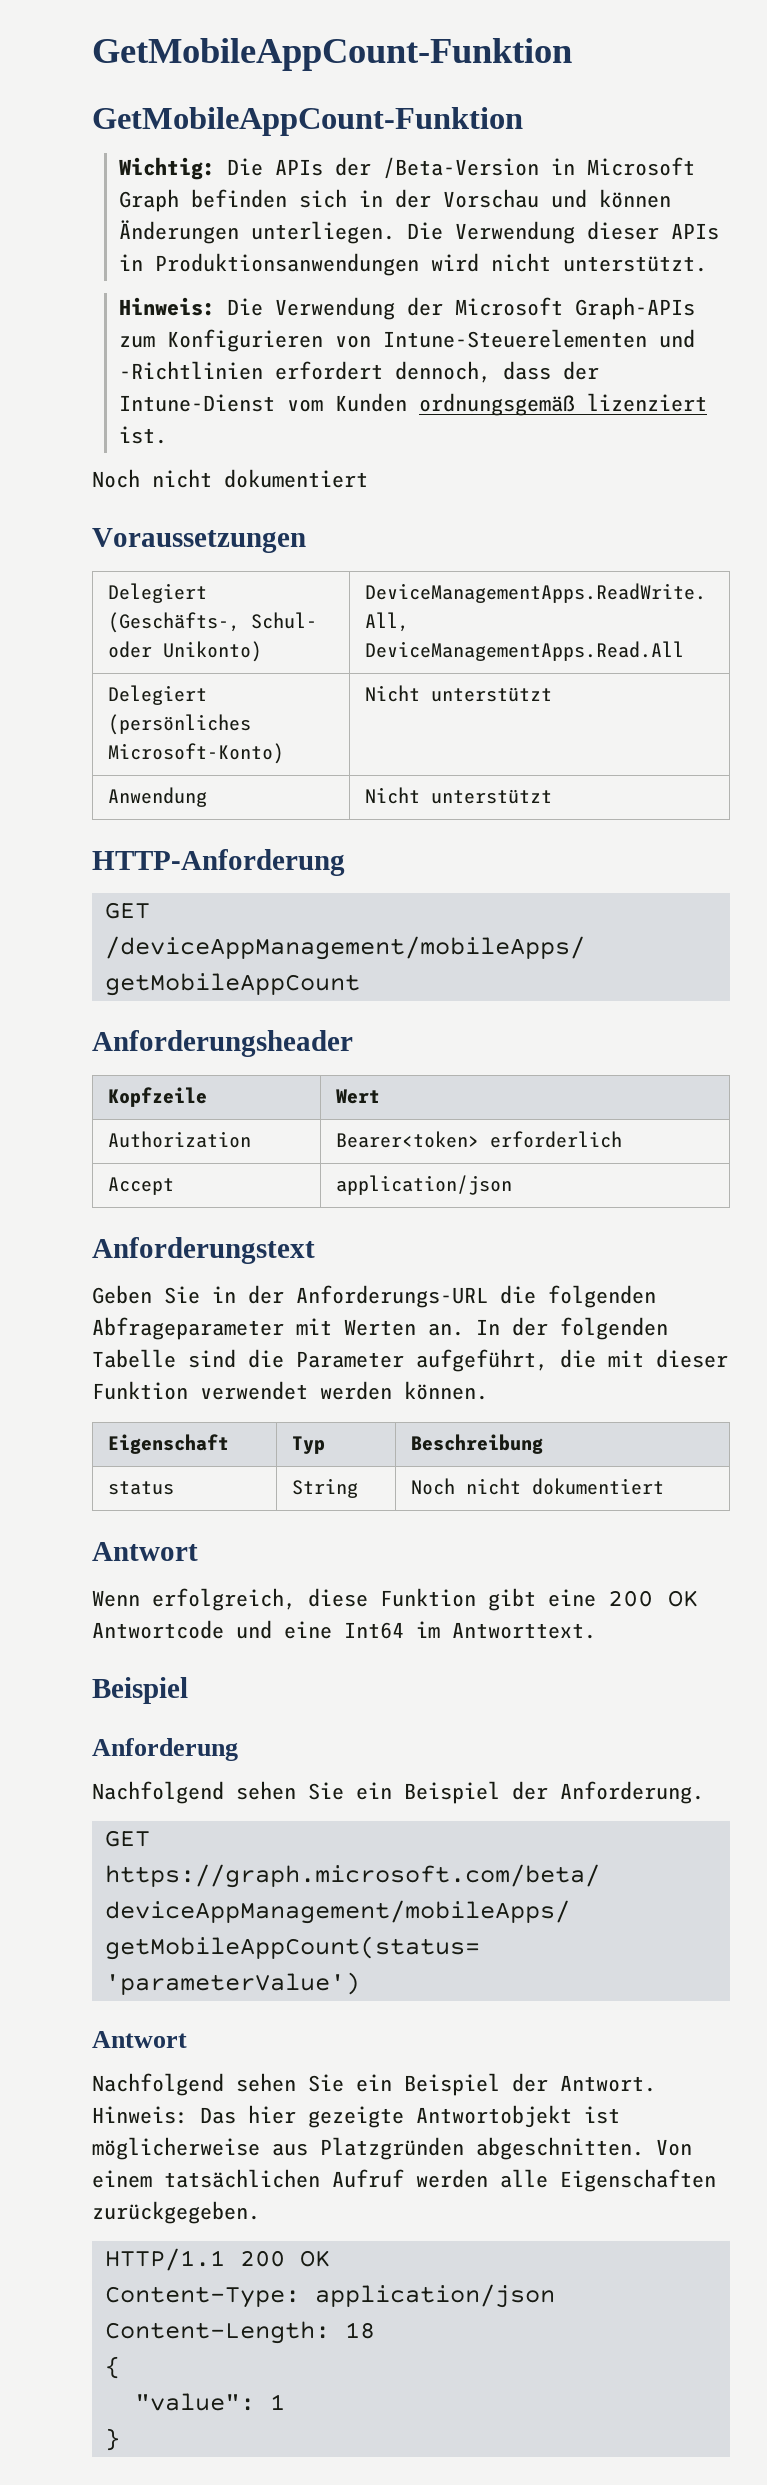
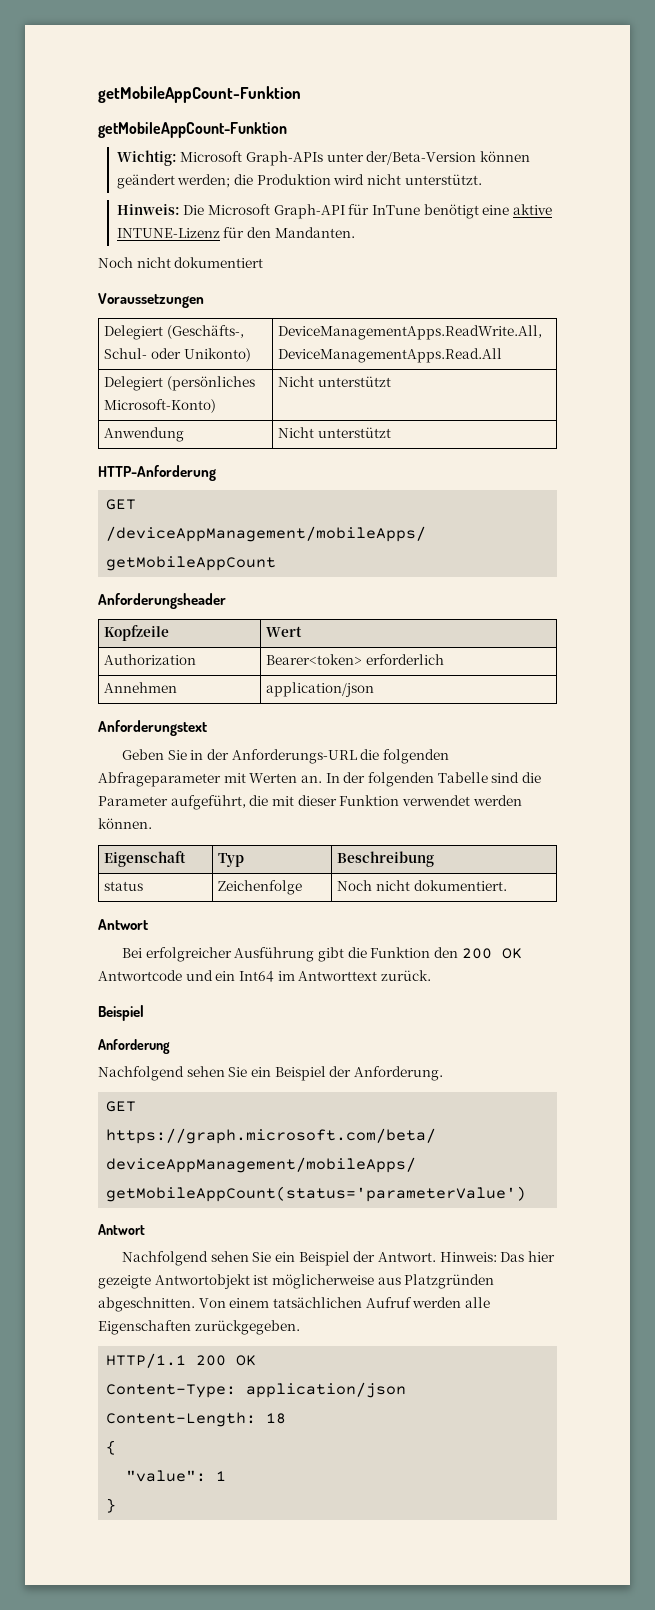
[92,38,572,71] [92,107,523,136] GetMobileAppCount-Funktion // GetMobileAppCount-Funktion -> [98,86,301,103] [98,122,287,138] getMobileAppCount-Funktion // getMobileAppCount-Funktion
[227,157,696,179] [119,189,672,212] [119,220,720,244] [119,253,420,276] Die APIs der /Beta-Version in Microsoft Graph befinden sich in der Vorschau und können Änderungen unterliegen. Die Verwendung dieser APIs in Produktionsanwendungen -> [180,151,530,166] [116,174,331,189] Microsoft Graph-APIs unter der/Beta-Version können geändert werden; die Produktion
[275,297,696,320] [119,329,696,352] [119,361,600,383] [119,393,708,416] [119,426,168,444] Verwendung der Microsoft Graph-APIs zum Konfigurieren von Intune-Steuerelementen und -Richtlinien erfordert dennoch, dass der Intune-Dienst vom Kunden ordnungsgemäß lizenziert ist. -> [208,204,552,219] [116,227,355,238] Microsoft Graph-API für InTune benötigt eine aktive INTUNE-Lizenz für den Mandanten.
[107,1177,174,1195] Accept -> [104,682,178,693] Annehmen
[291,1478,358,1498] [410,1478,664,1495] [92,1542,198,1561] [92,1588,596,1611] String | Noch nicht dokumentiert // Antwort // Wenn erfolgreich, diese Funktion gibt eine -> [218,880,303,895] [337,880,507,891] [98,919,148,930] [122,947,458,962] Zeichenfolge | Noch nicht dokumentiert. // Antwort // Bei erfolgreicher Ausführung gibt die Funktion den
[284,1621,332,1639] eine -> [215,971,236,981] ein
[452,1622,596,1639] Antworttext. -> [298,970,431,981] Antworttext zurück.

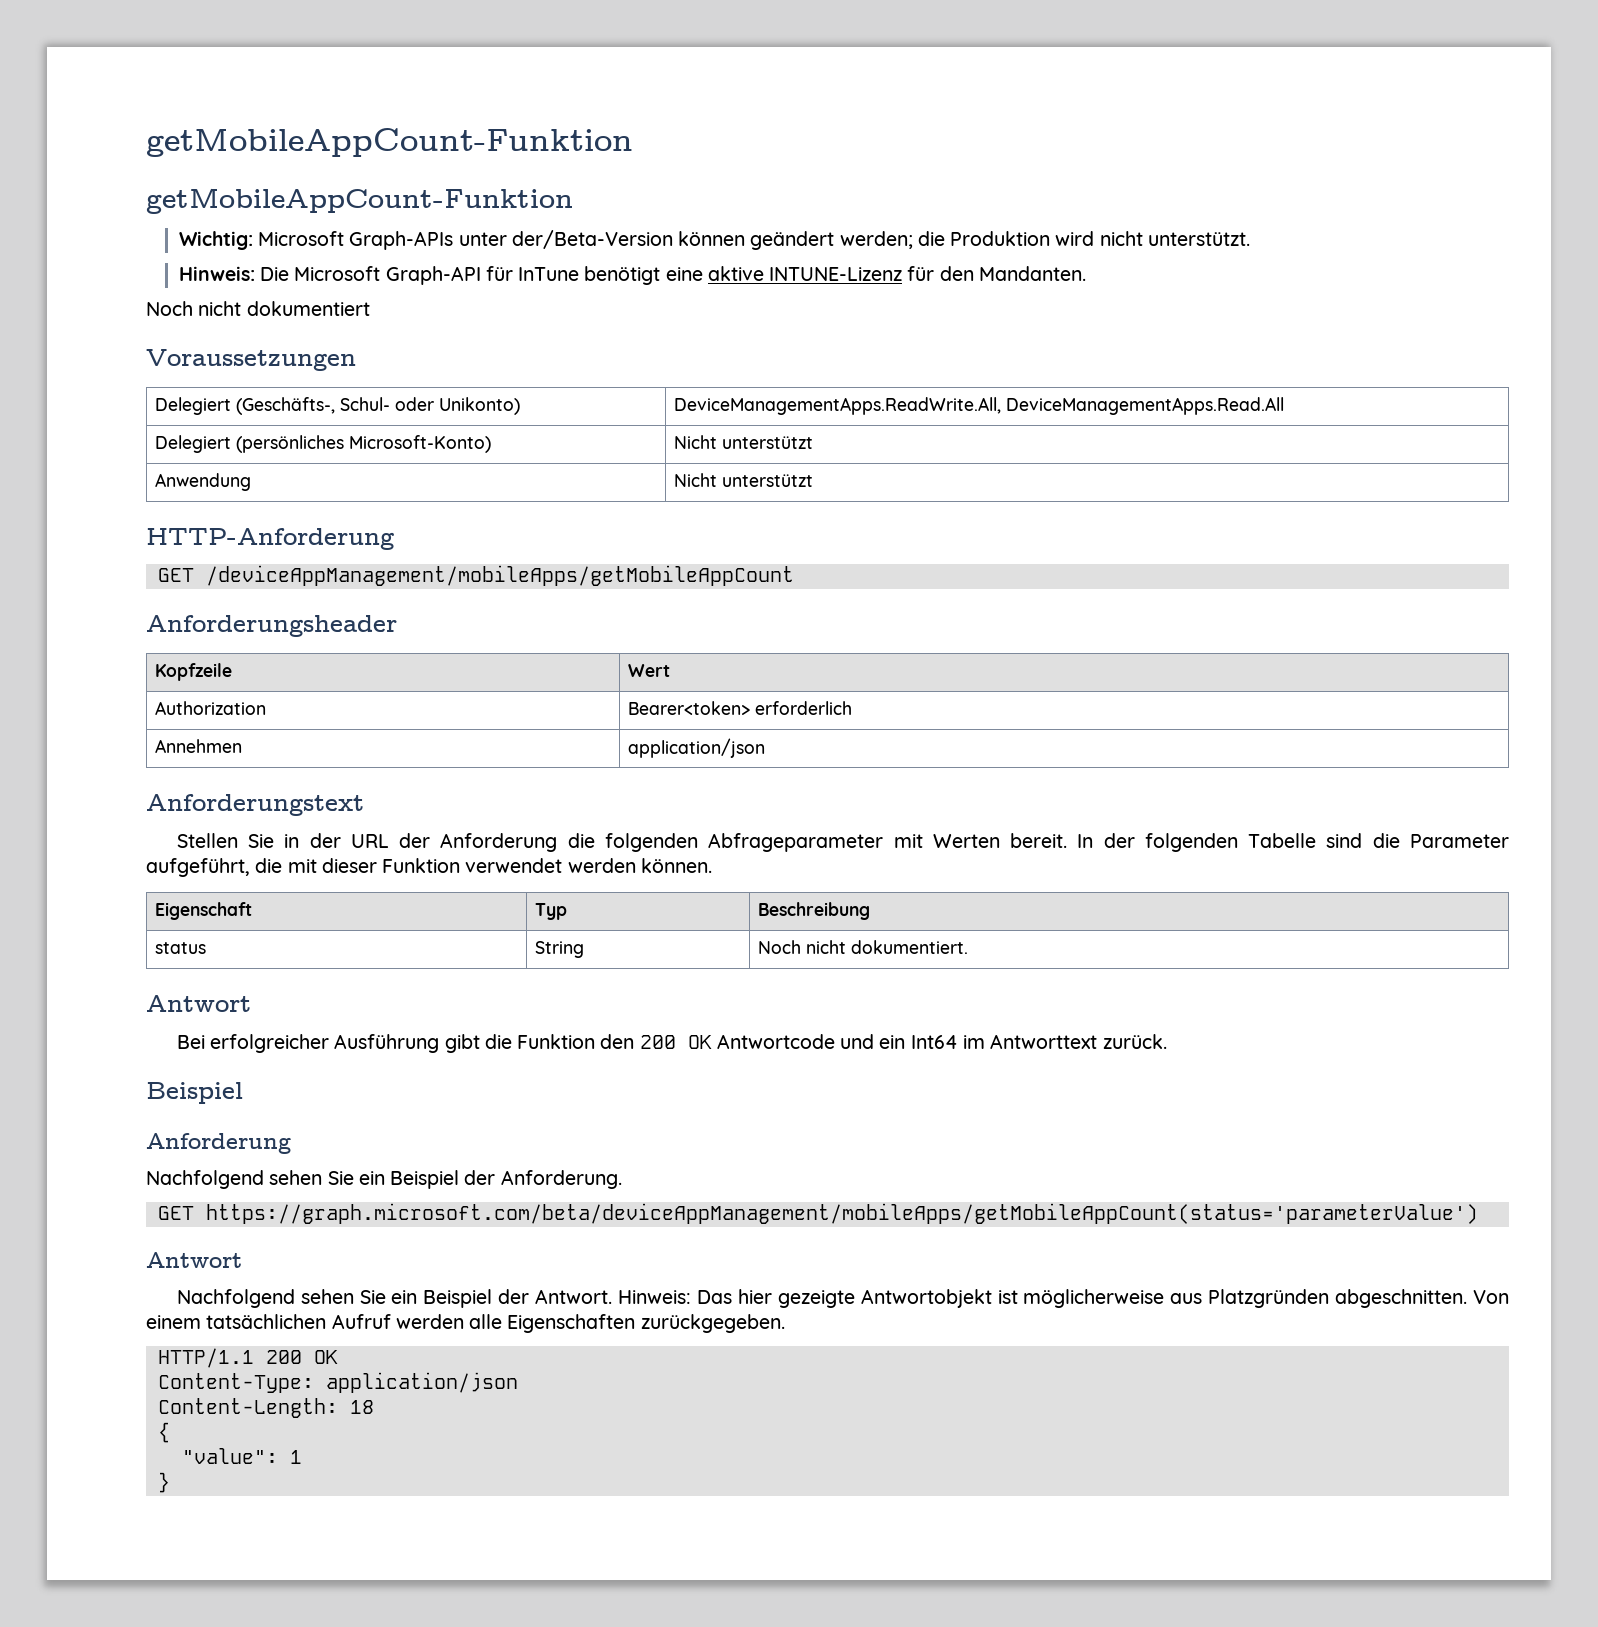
[122,749,165,760] Geben -> [176,833,238,848] Stellen
[231,749,357,764] Anforderungs-URL -> [350,833,558,852] URL der Anforderung
[300,775,322,783] an. -> [1010,833,1068,848] bereit.
[218,880,303,895] Zeichenfolge -> [535,941,585,958] String

